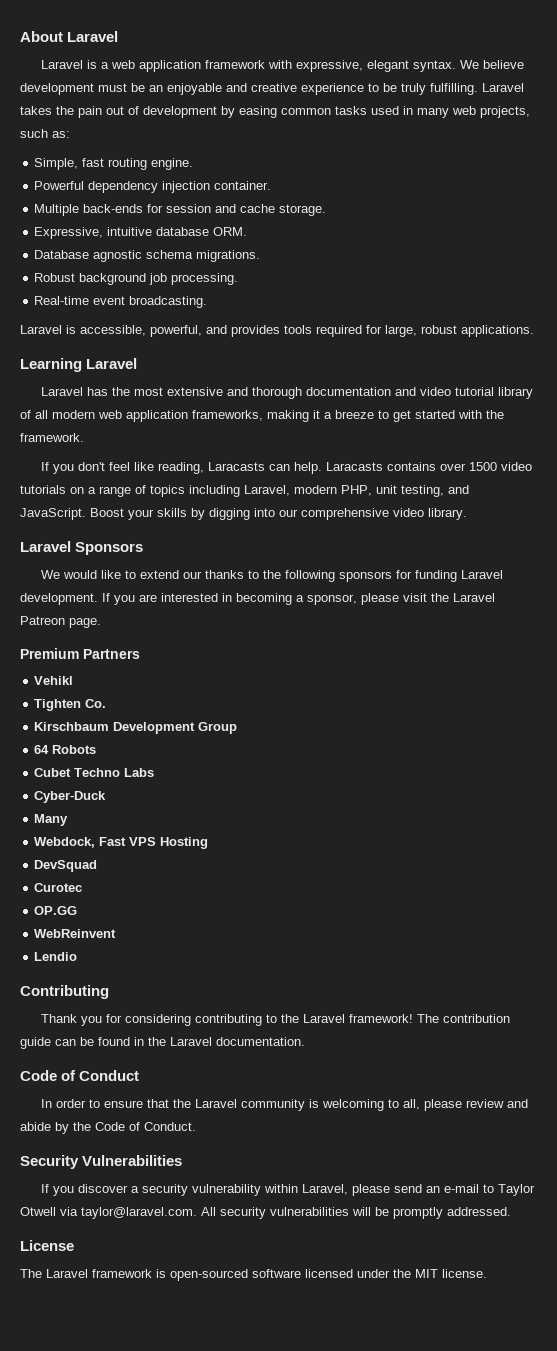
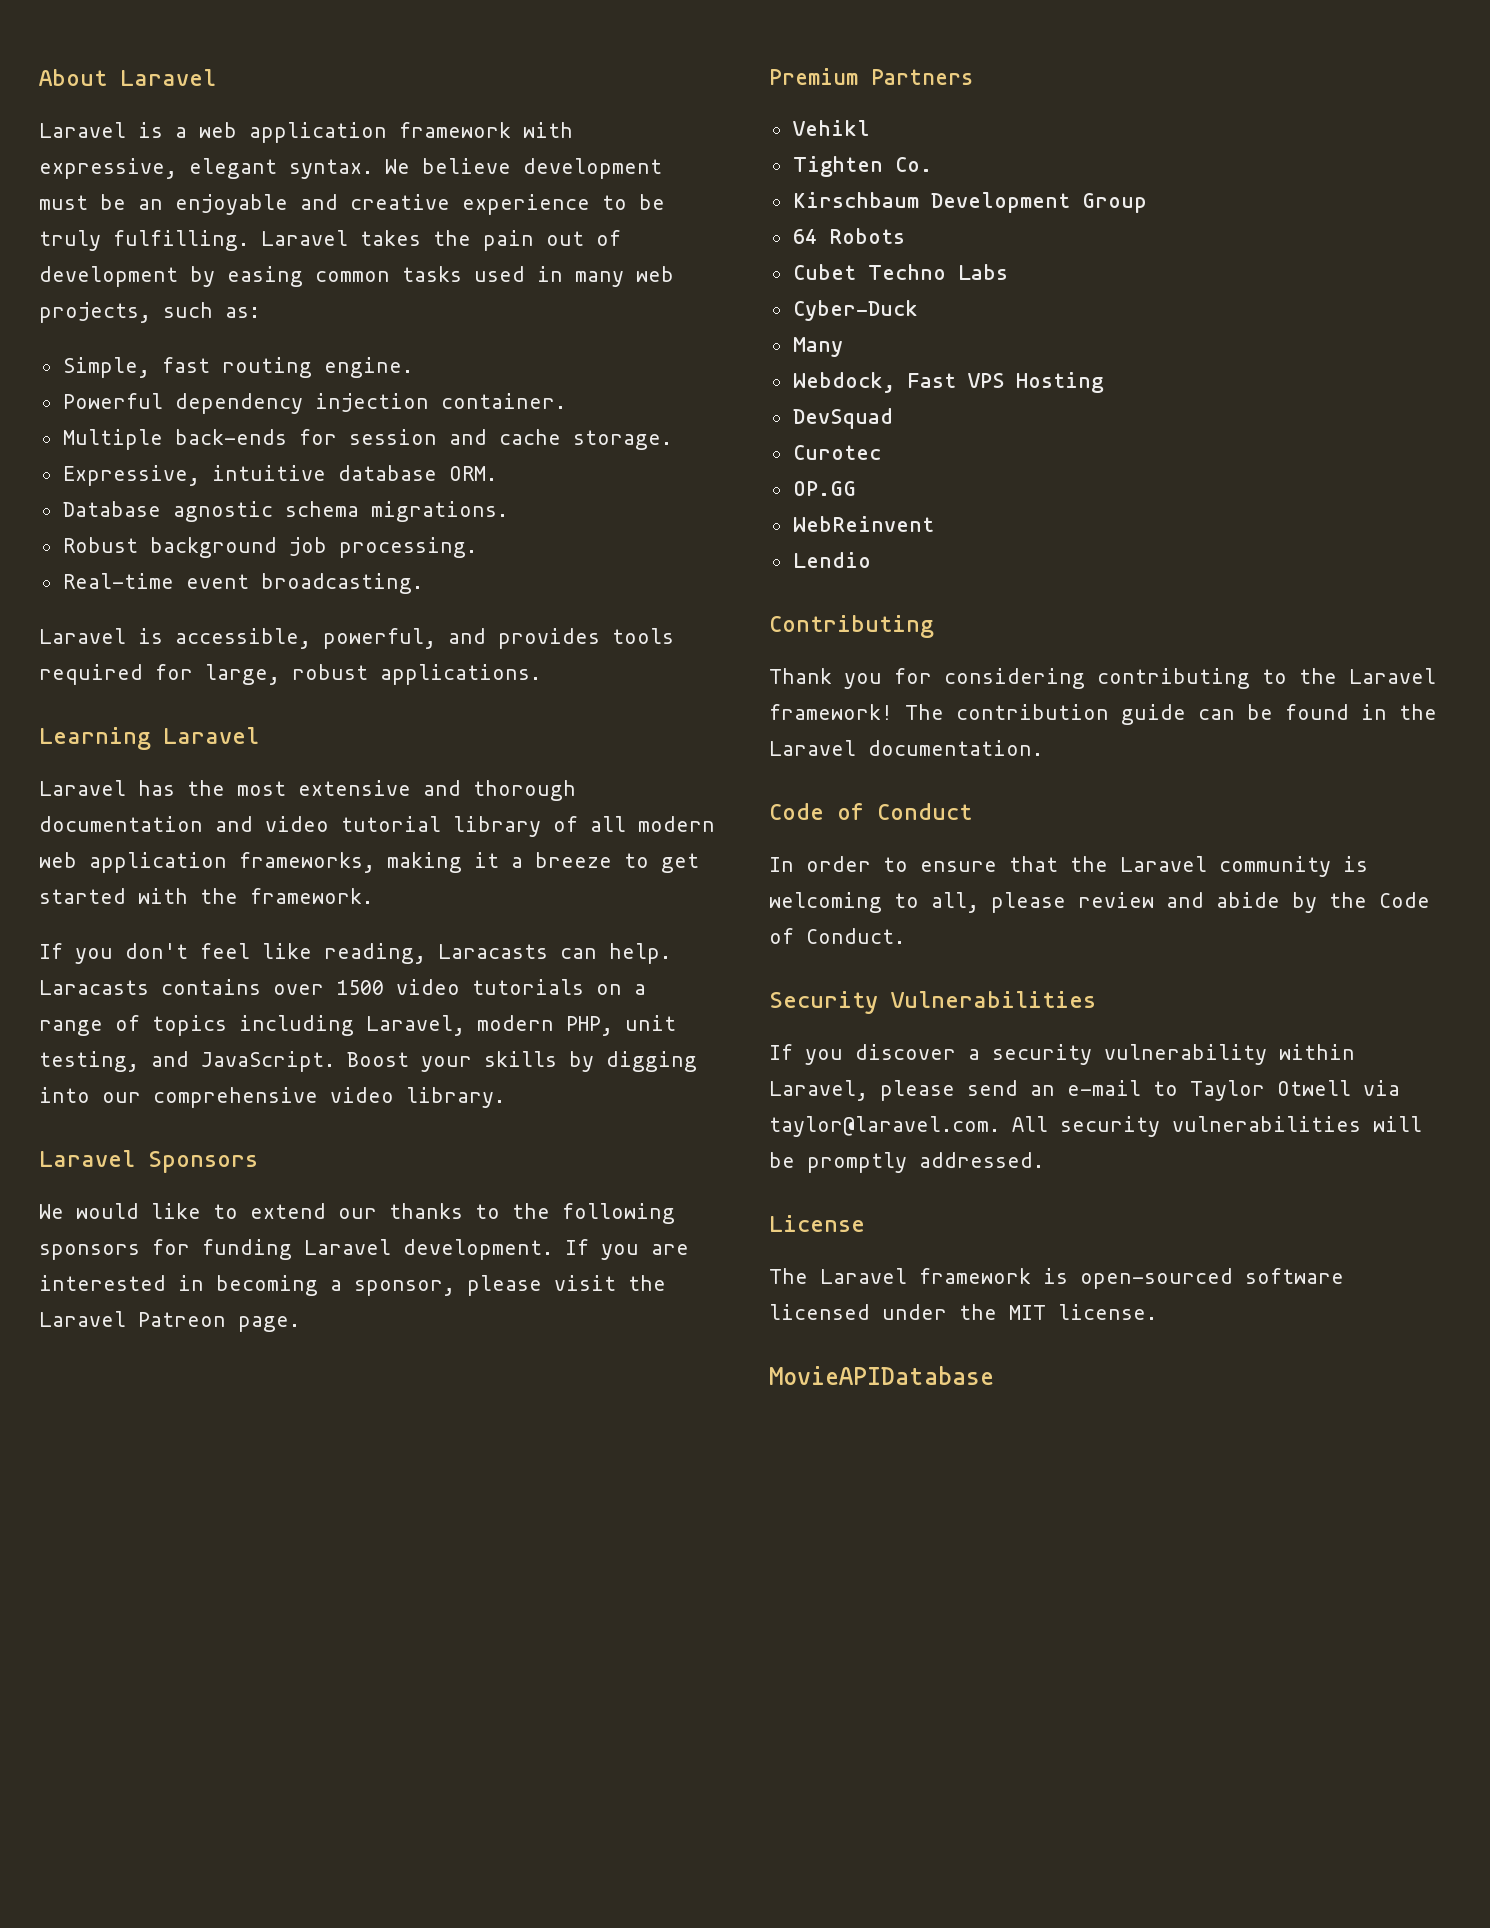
(487, 1273) none -> [769,1366,994,1385] // MovieAPIDatabase

